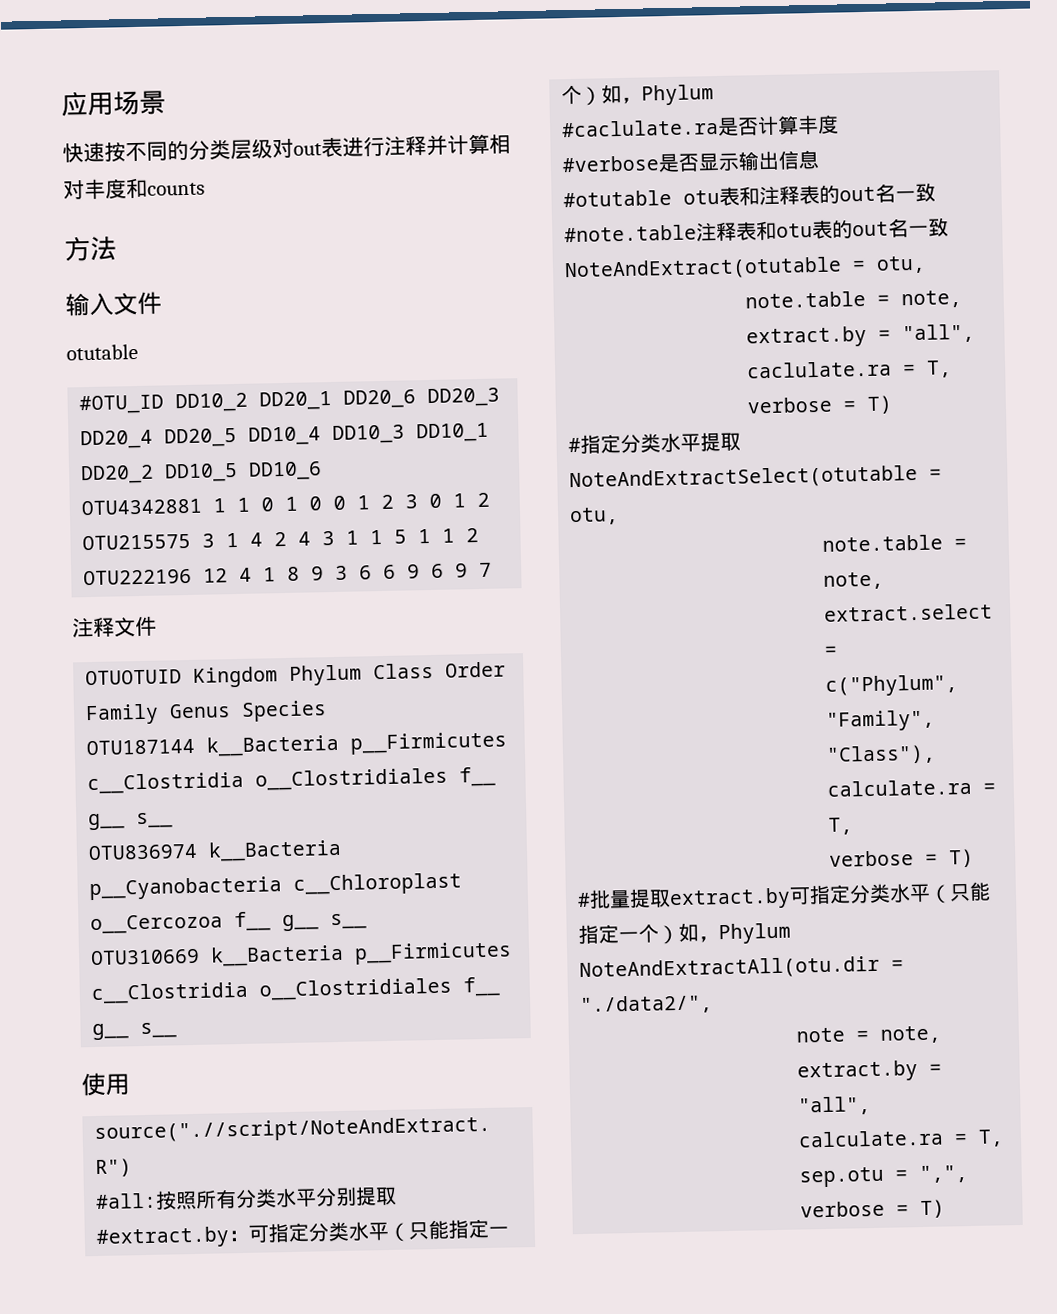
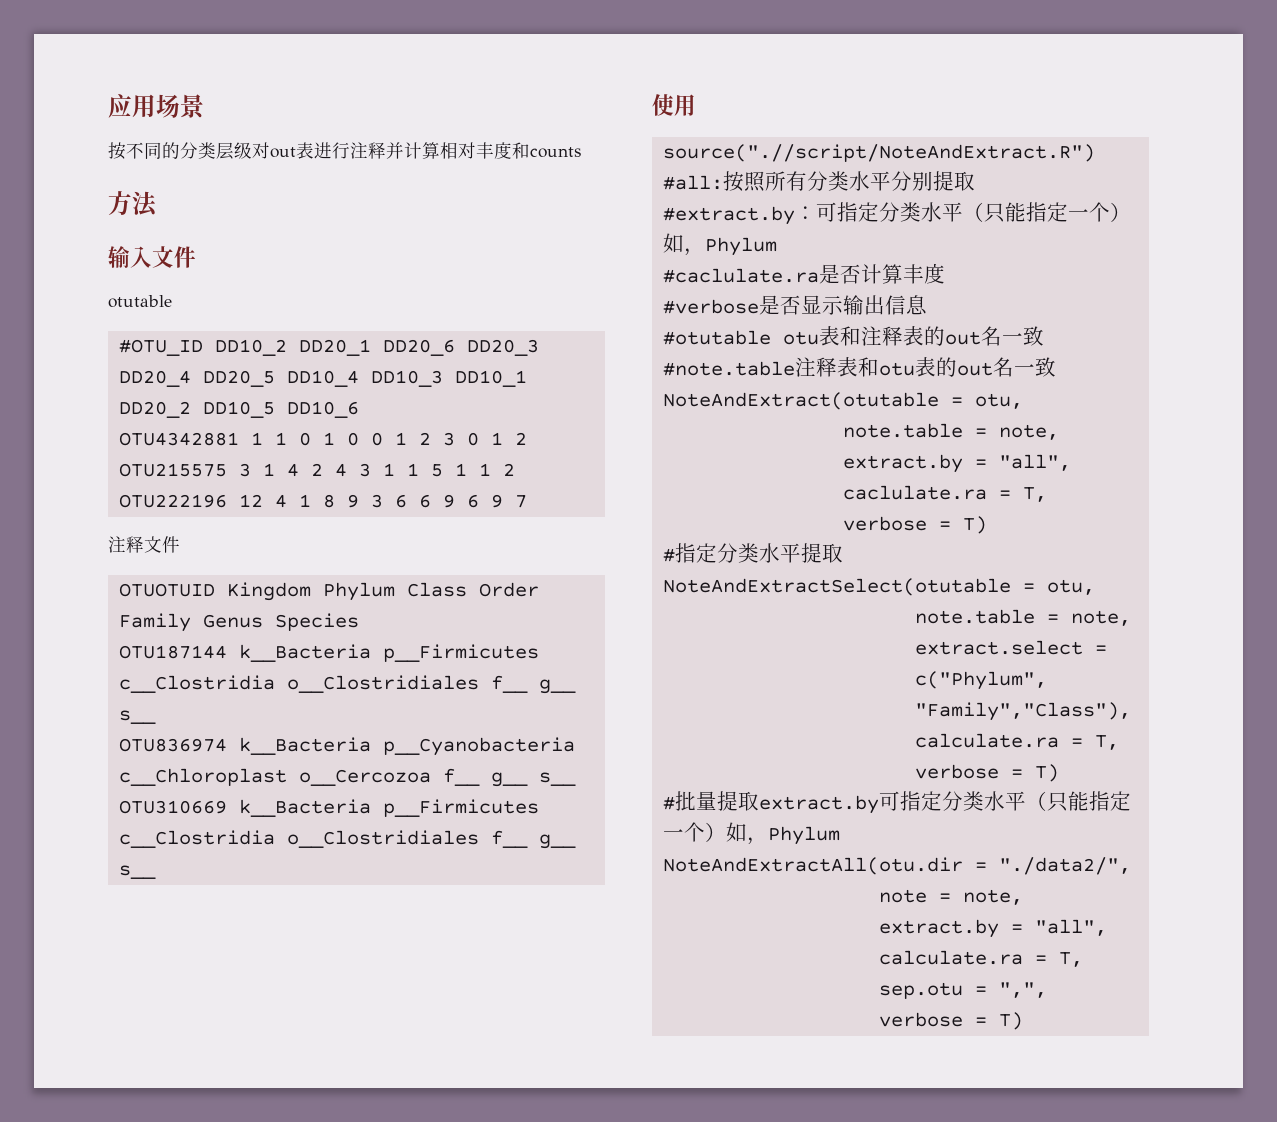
[62,141,105,163] 快速 -> (204, 106) none

